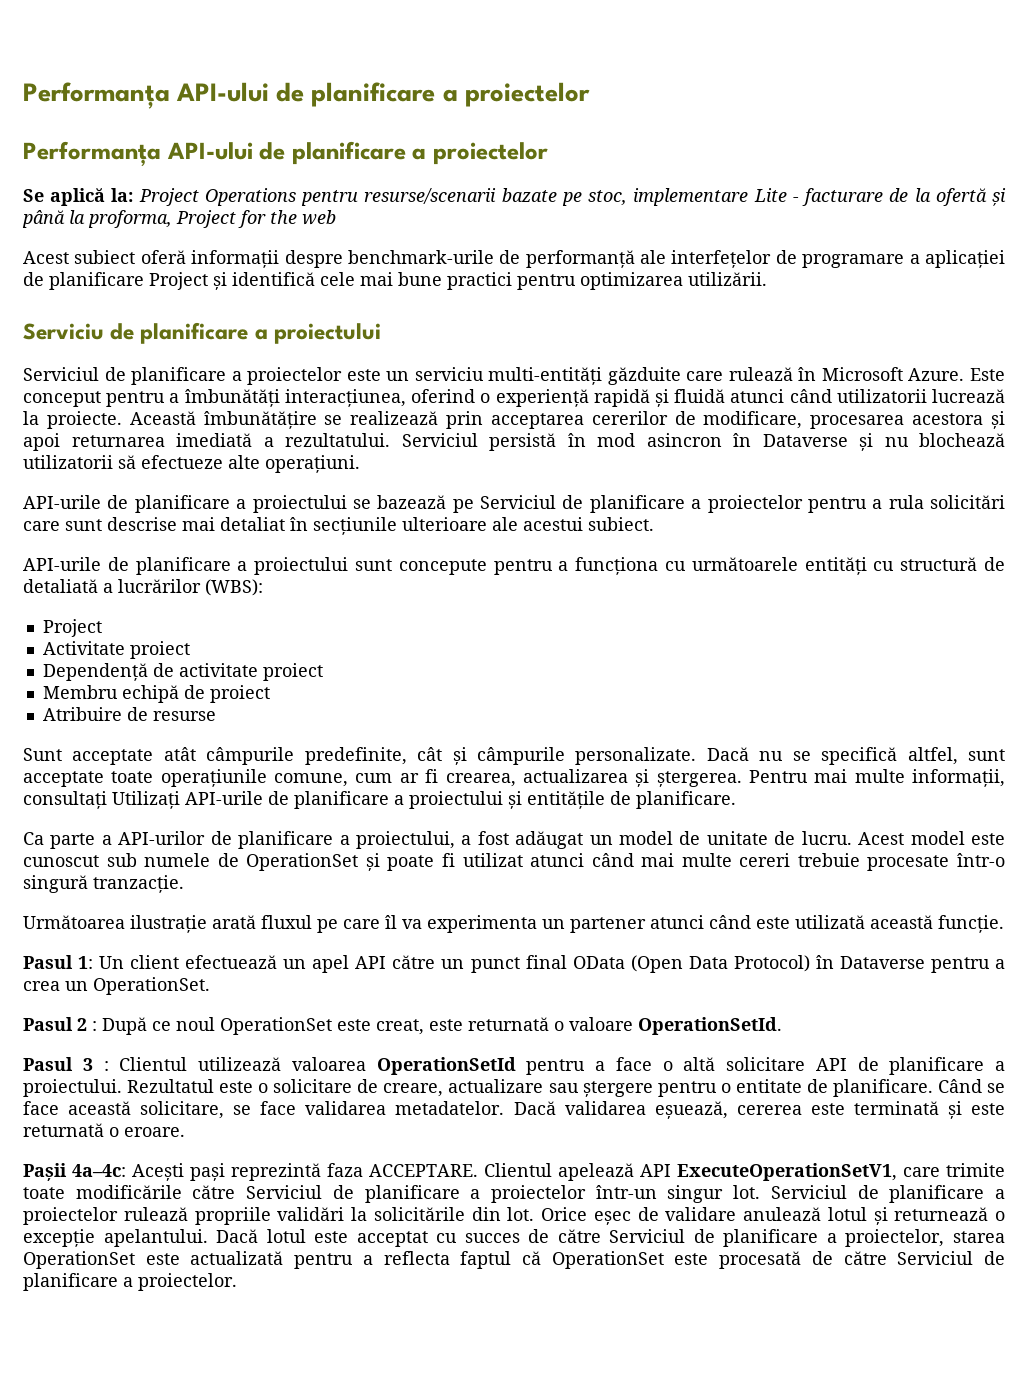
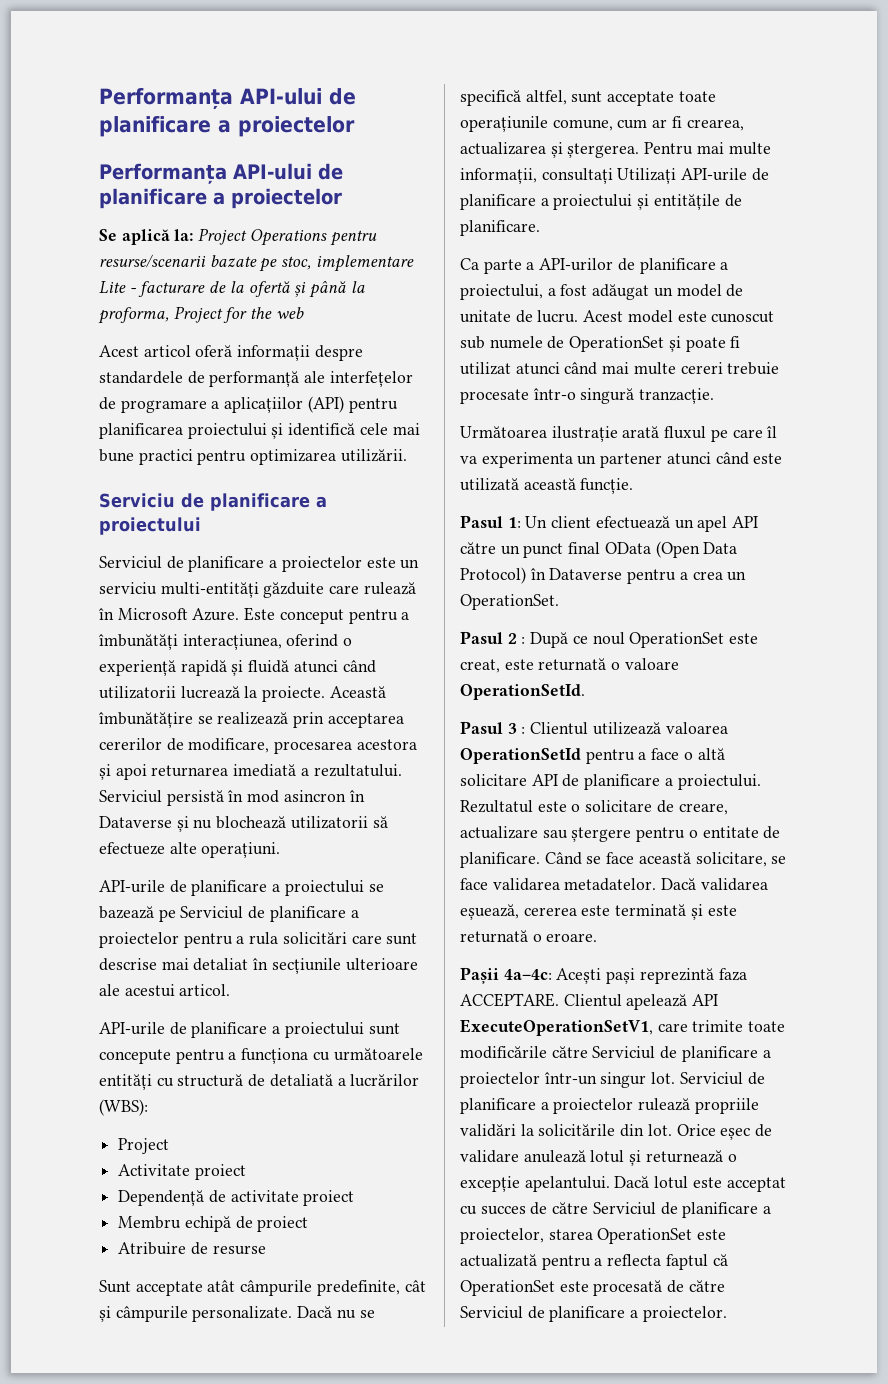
[74,250,136,264] subiect -> [143,345,191,357] articol
[347,250,494,264] benchmark-urile -> [99,371,183,384] standardele
[924,250,1005,268] [23,272,208,290] aplicației de planificare Project -> [224,396,398,413] [99,423,267,439] aplicațiilor (API) pentru planificarea proiectului
[588,517,654,531] subiect. -> [179,984,231,996] articol.

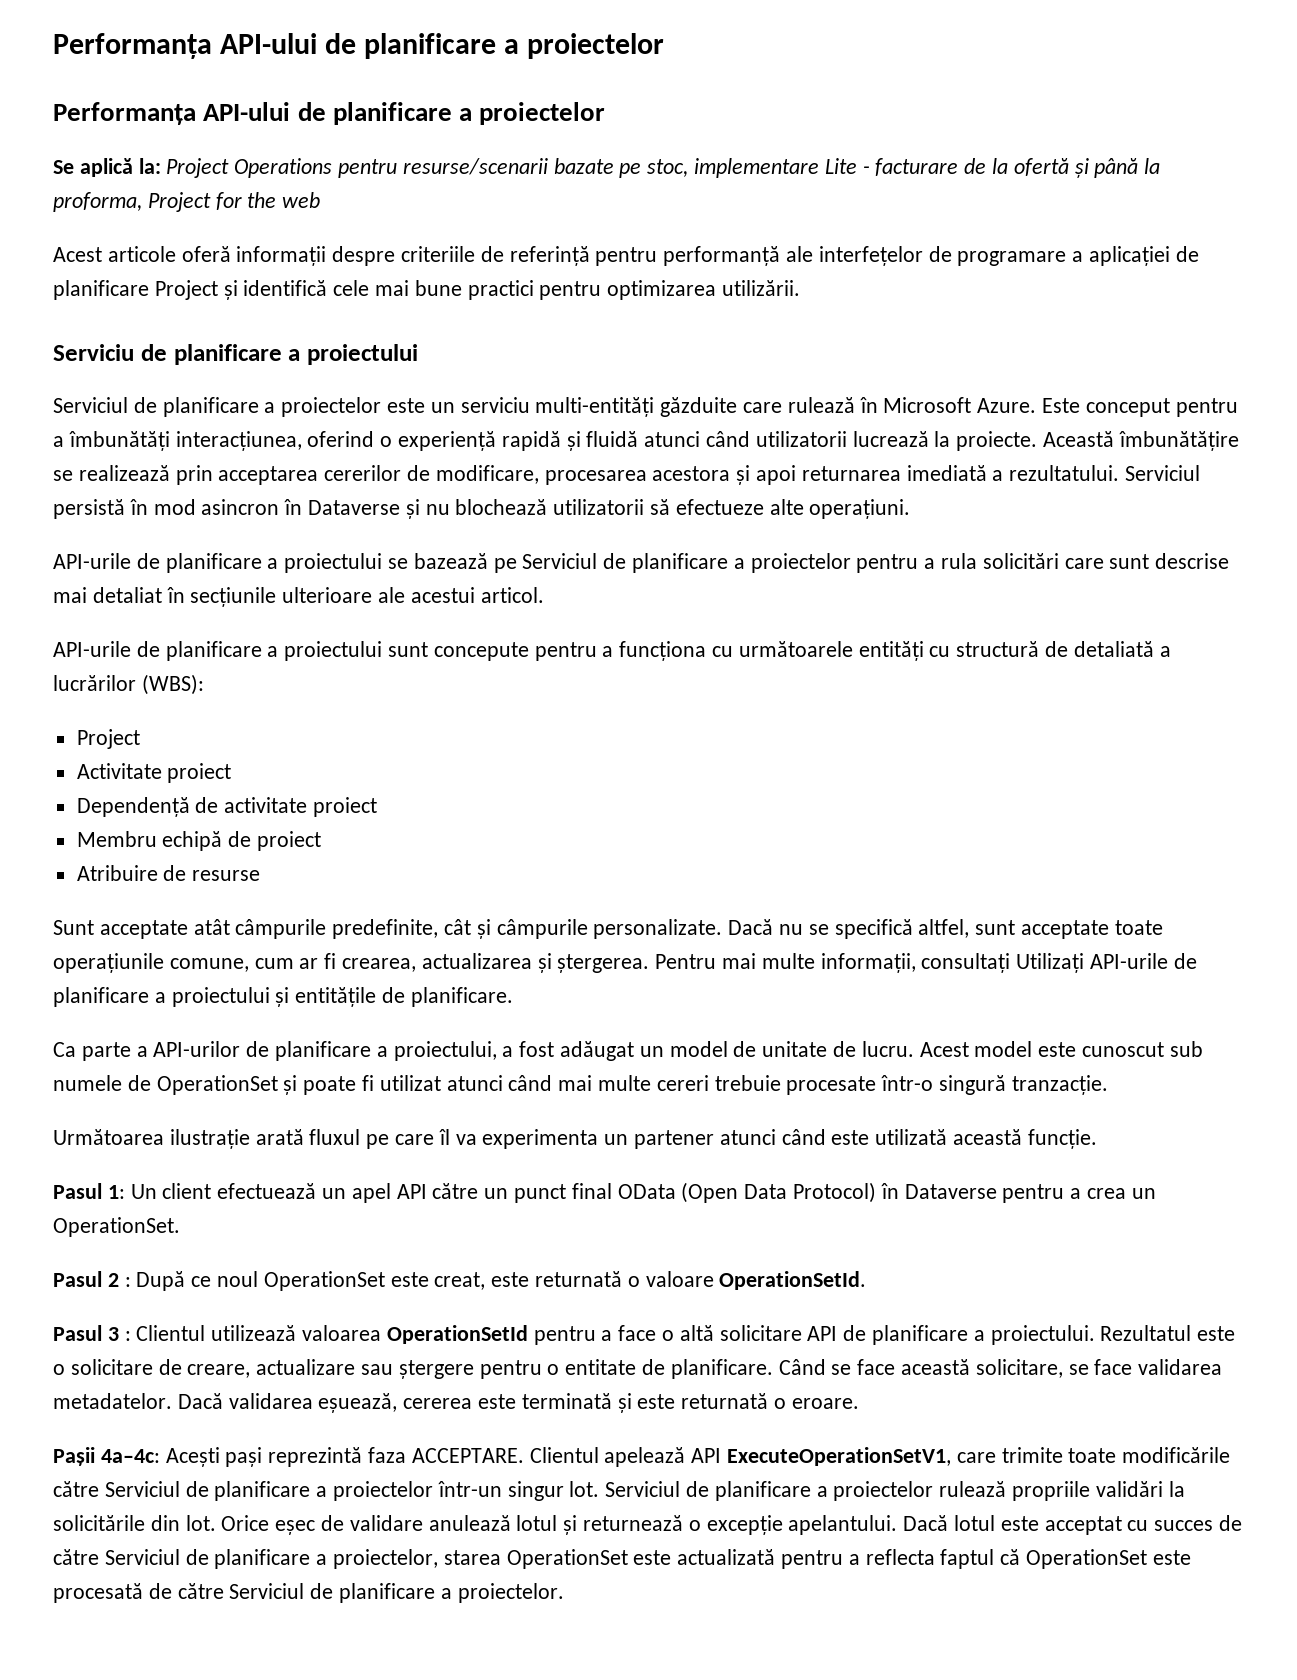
[143,345,191,357] articol -> [107,246,176,262] articole
[99,371,205,384] standardele de -> [401,246,658,266] criteriile de referință pentru
[224,396,398,413] [99,423,267,439] aplicațiilor (API) pentru planificarea proiectului -> [1089,246,1199,266] [53,280,218,300] aplicației de planificare Project

